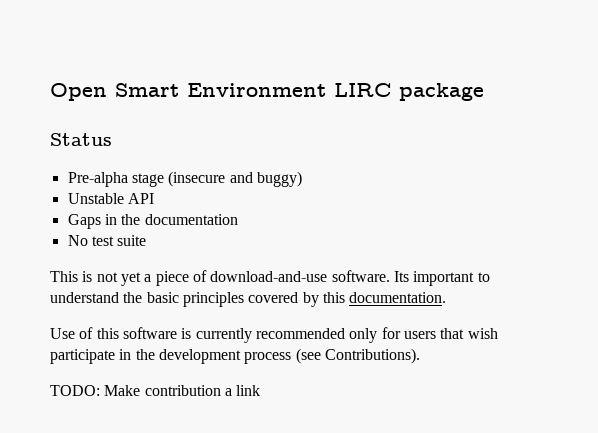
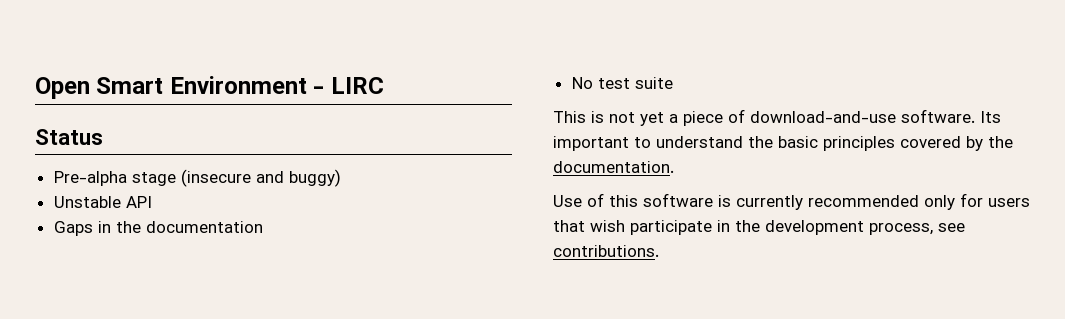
(326, 90) none -> [313,86,325,94] -
[399,83,484,101] package -> (384, 85) none
[322,292,345,303] this -> [988,136,1013,148] the
[244,348,420,364] [50,385,261,396] process (see Contributions). // TODO: Make contribution a link -> [869,223,965,235] [553,245,659,257] process, see contributions.

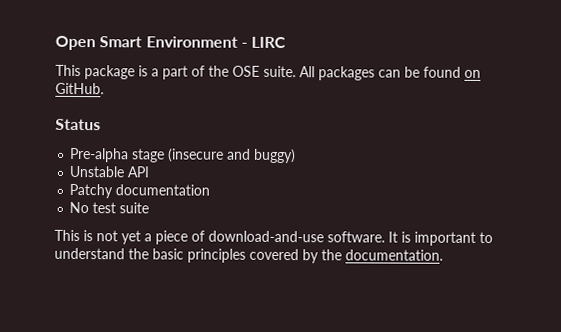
(384, 85) none -> [55,64,481,81] [55,82,104,95] // This package is a part of the OSE suite. All packages can be found on GitHub.
[53,221,141,236] Gaps in the -> [69,183,114,199] Patchy
[980,111,1001,123] Its -> [388,231,411,243] It is
[553,193,1030,210] [553,220,965,235] [553,245,659,257] // Use of this software is currently recommended only for users that wish participate in the development process, see contributions. -> (443, 255) none

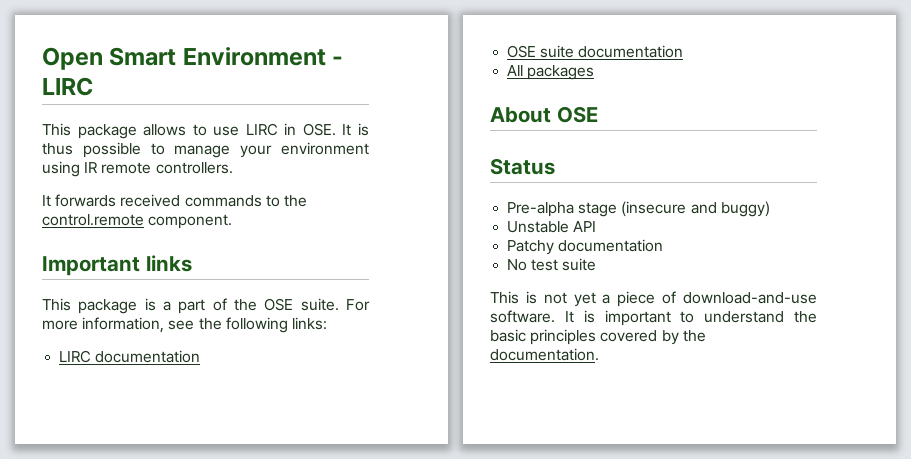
(287, 42) none -> [42,123,369,139] [42,142,369,158] [42,161,233,177] [42,194,307,207] [42,214,233,229] [42,255,192,276] // This package allows to use LIRC in OSE. It is thus possible to manage your environment using IR remote controllers. // It forwards received commands to the control.remote component. // Important links
[299,66,481,81] [55,82,104,95] All packages can be found on GitHub. -> [346,299,370,311] [42,317,327,333] [59,350,201,363] [507,45,684,58] [507,65,595,80] [490,106,598,123] For more information, see the following links: // LIRC documentation // OSE suite documentation // All packages // About OSE

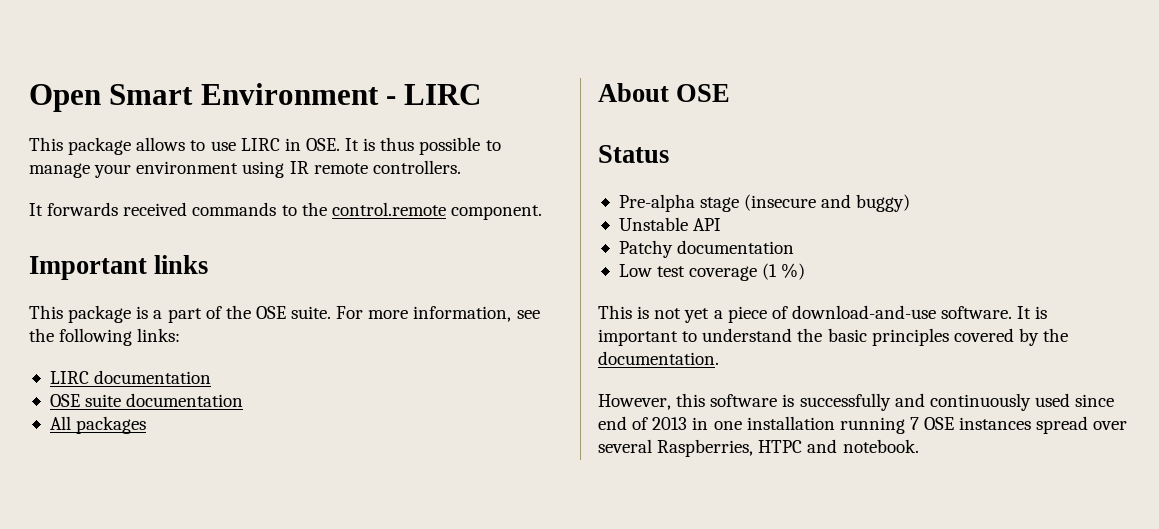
[507,258,597,271] No test suite -> [618,263,806,281] Low test coverage (1 %)
(599, 354) none -> [598,393,1115,411] [598,416,1128,434] [598,439,919,457] // However, this software is successfully and continuously used since end of 2013 in one installation running 7 OSE instances spread over several Raspberries, HTPC and notebook.

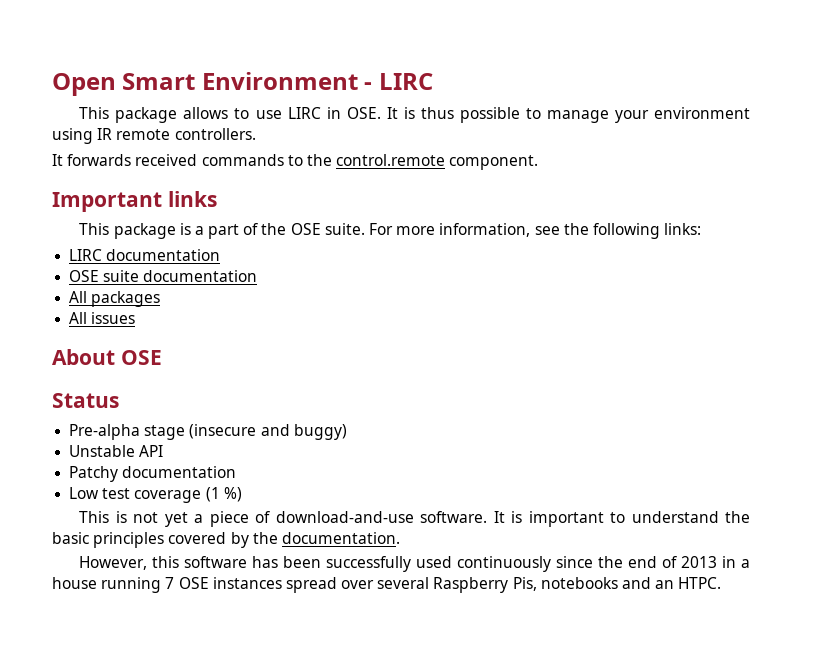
(147, 425) none -> [69,312,136,324] // All issues
[782,393,1115,411] is successfully and continuously used since -> [252,556,624,572] has been successfully used continuously since the
[713,416,835,430] one installation -> [741,559,751,568] [52,577,97,589] a house
[657,439,919,457] Raspberries, HTPC and notebook. -> [433,577,722,593] Raspberry Pis, notebooks and an HTPC.

